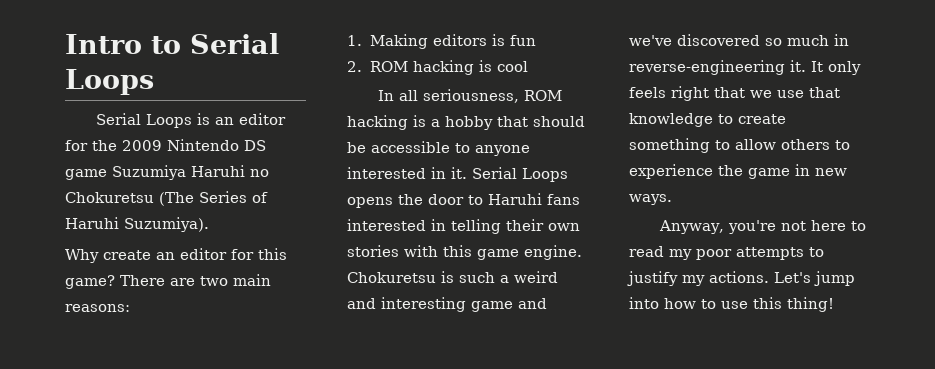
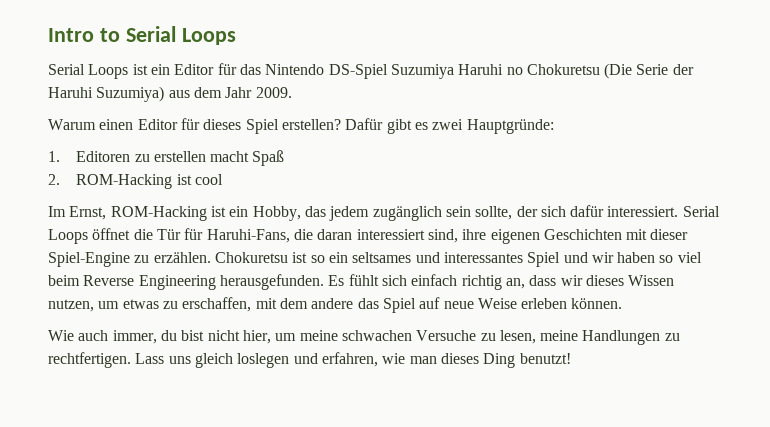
[196,113,286,125] [65,139,266,151] [65,165,269,180] [65,191,268,206] [65,217,209,232] [65,248,287,263] [65,274,271,289] [65,304,130,312] [347,34,536,49] [347,60,528,75] [377,89,562,103] [347,115,585,130] [347,141,530,156] [347,167,568,182] [347,193,580,208] [347,219,580,234] [347,245,582,260] [347,271,558,283] [347,297,547,312] [629,34,849,46] [629,60,861,75] [629,86,840,101] [629,113,786,127] [629,138,850,153] [629,164,847,179] [629,194,672,205] [658,220,866,234] [629,246,824,260] [627,271,855,286] [629,297,834,312] is an editor for the 2009 Nintendo DS game Suzumiya Haruhi no Chokuretsu (The Series of Haruhi Suzumiya). // Why create an editor for this game? There are two main reasons: // 1. Making editors is fun // 2. ROM hacking is cool // In all seriousness, ROM hacking is a hobby that should be accessible to anyone interested in it. Serial Loops opens the door to Haruhi fans interested in telling their own stories with this game engine. Chokuretsu is such a weird and interesting game and we've discovered so much in reverse-engineering it. It only feels right that we use that knowledge to create something to allow others to experience the game in new ways. // Anyway, you're not here to read my poor attempts to justify my actions. Let's jump into how to use this thing! -> [132,63,694,79] [48,86,292,102] [48,118,554,134] [48,150,285,166] [48,174,223,189] [48,205,720,221] [48,228,689,244] [48,252,702,267] [48,274,675,290] [48,297,623,313] [48,330,680,345] [48,352,571,368] ist ein Editor für das Nintendo DS-Spiel Suzumiya Haruhi no Chokuretsu (Die Serie der Haruhi Suzumiya) aus dem Jahr 2009. // Warum einen Editor für dieses Spiel erstellen? Dafür gibt es zwei Hauptgründe: // 1. Editoren zu erstellen macht Spaß // 2. ROM-Hacking ist cool // Im Ernst, ROM-Hacking ist ein Hobby, das jedem zugänglich sein sollte, der sich dafür interessiert. Serial Loops öffnet die Tür für Haruhi-Fans, die daran interessiert sind, ihre eigenen Geschichten mit dieser Spiel-Engine zu erzählen. Chokuretsu ist so ein seltsames und interessantes Spiel und wir haben so viel beim Reverse Engineering herausgefunden. Es fühlt sich einfach richtig an, dass wir dieses Wissen nutzen, um etwas zu erschaffen, mit dem andere das Spiel auf neue Weise erleben können. // Wie auch immer, du bist nicht hier, um meine schwachen Versuche zu lesen, meine Handlungen zu rechtfertigen. Lass uns gleich loslegen und erfahren, wie man dieses Ding benutzt!

